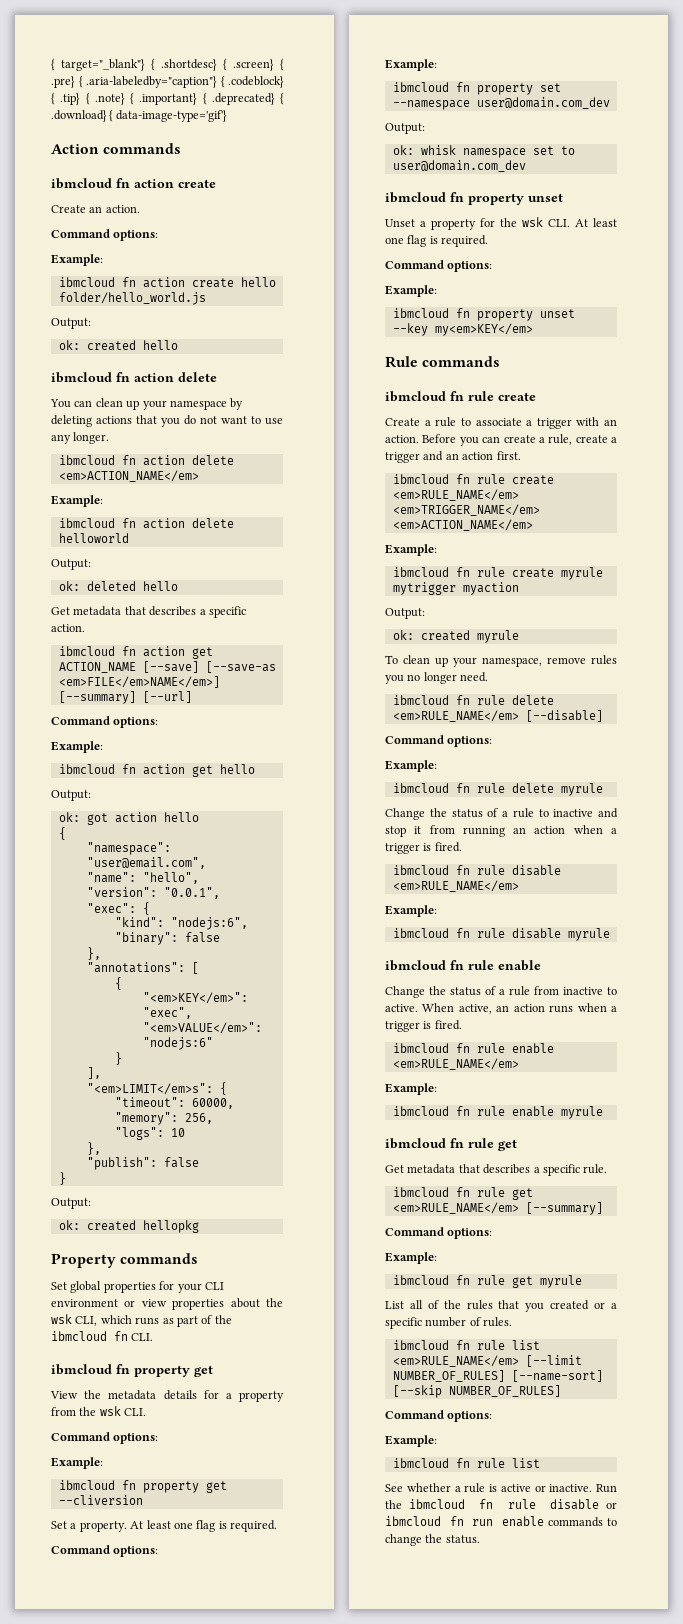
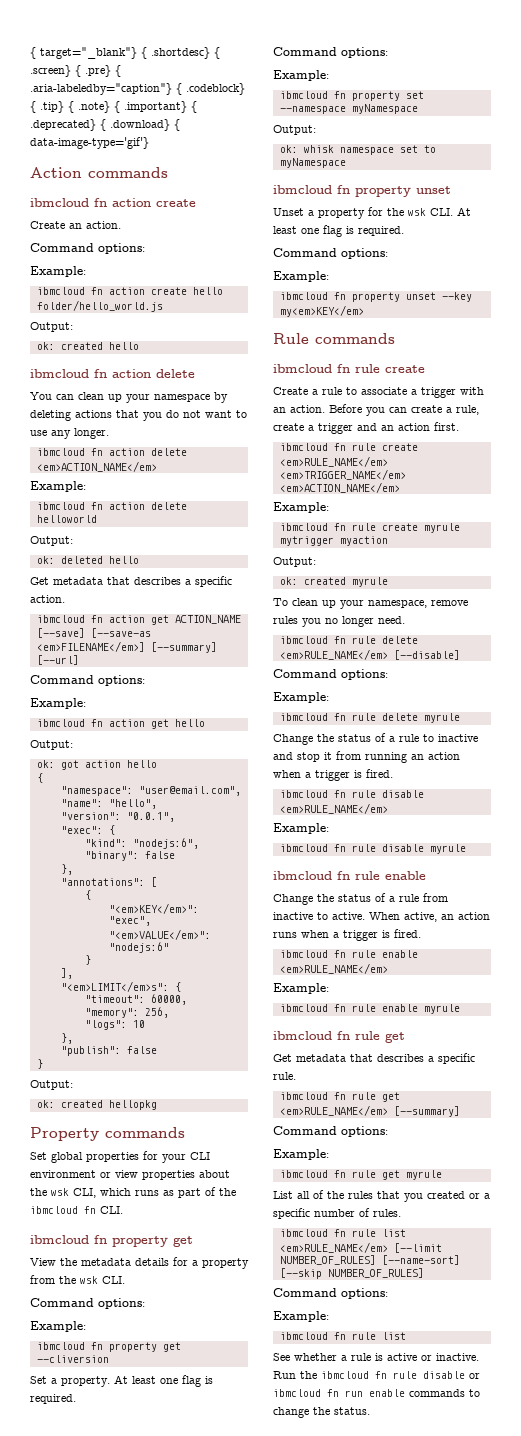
[58,676,220,688] <em>FILE</em>NAME</em>] -> [36,641,145,652] <em>FILENAME</em>]
[476,97,610,109] user@domain.com_dev -> [351,104,418,114] myNamespace
[392,160,526,172] user@domain.com_dev -> [279,158,346,168] myNamespace

